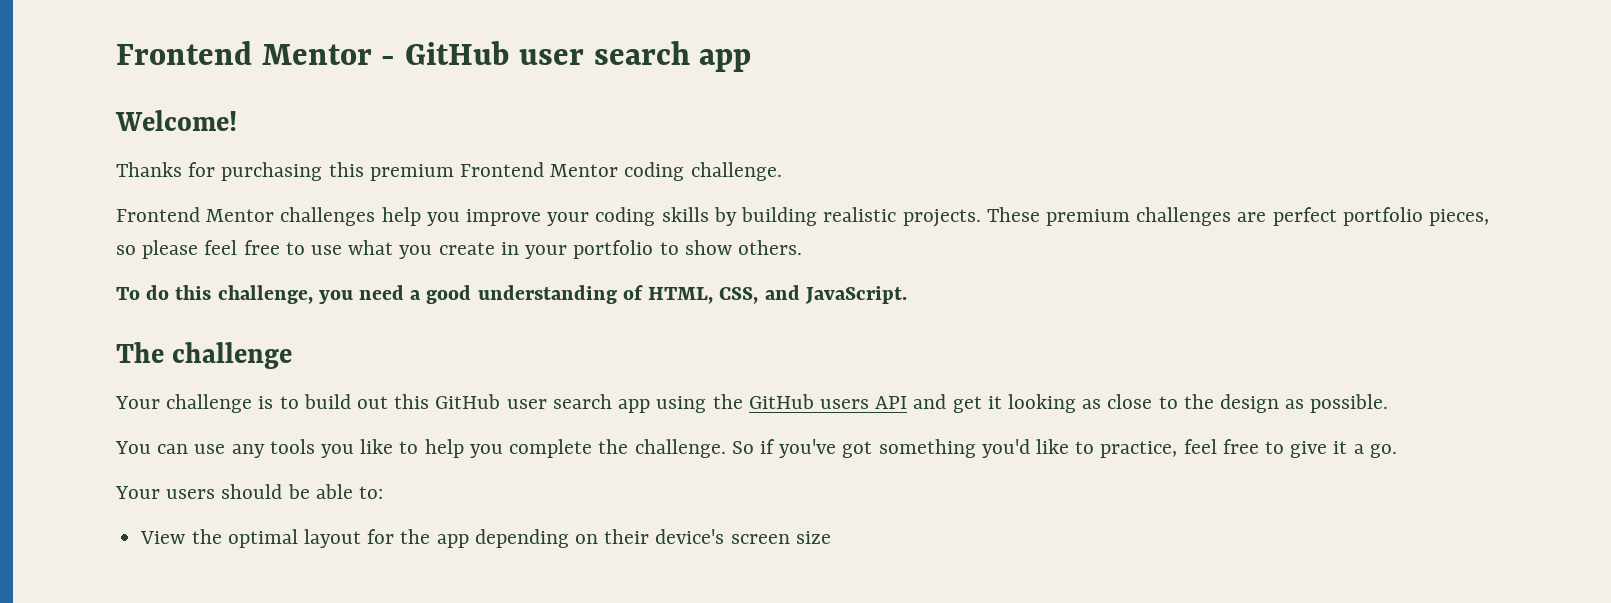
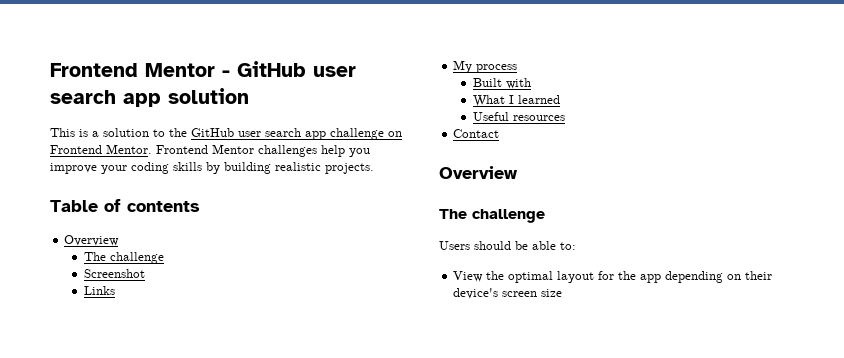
[115,110,237,131] [116,162,782,181] // Welcome! // Thanks for purchasing this premium Frontend Mentor coding challenge. // -> [168,88,249,104] [50,128,402,140] [50,144,152,154] solution // This is a solution to the GitHub user search app challenge on Frontend Mentor.
[986,207,1489,226] [116,240,802,259] [116,285,907,304] [116,342,293,369] [115,394,1389,413] [115,439,1397,458] [115,486,216,499] These premium challenges are perfect portfolio pieces, so please feel free to use what you create in your portfolio to show others. // To do this challenge, you need a good understanding of HTML, CSS, and JavaScript. // The challenge // Your challenge is to build out this GitHub user search app using the GitHub users API and get it looking as close to the design as possible. // You can use any tools you like to help you complete the challenge. So if you've got something you'd like to practice, feel free to give it a go. // Your users -> [50,199,200,212] [64,235,120,246] [83,252,164,264] [83,269,145,278] [83,286,115,295] [453,60,518,73] [472,78,531,89] [472,95,560,107] [472,112,565,121] [453,129,500,138] [439,166,518,179] [439,209,545,223] [439,241,470,250] // Table of contents // Overview // The challenge // Screenshot // Links // My process // Built with // What I learned // Useful resources // Contact // Overview // The challenge // Users

